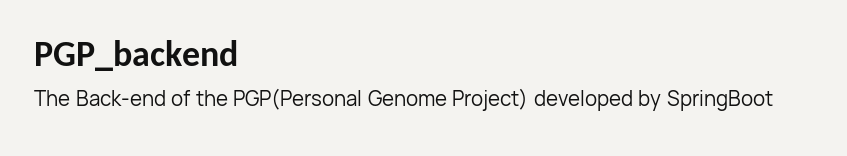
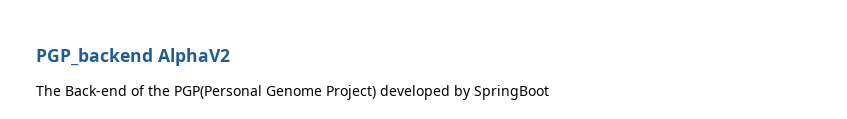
(238, 55) none -> [158,48,230,66] AlphaV2

